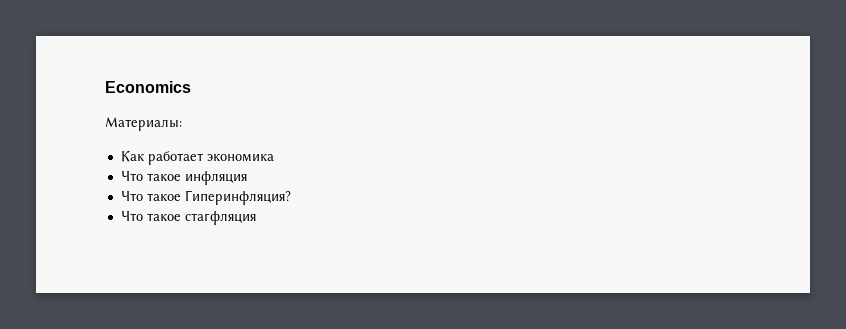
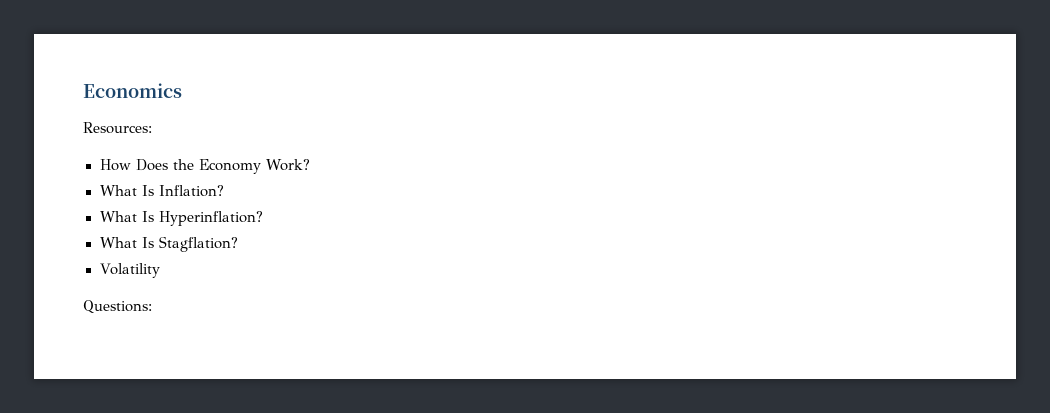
[105,117,182,131] [120,151,274,165] [120,171,247,185] [120,190,291,205] [120,211,256,225] Материалы: // Как работает экономика // Что такое инфляция // Что такое Гиперинфляция? // Что такое стагфляция -> [83,122,152,134] [99,159,311,174] [99,185,224,197] [99,211,263,226] [99,236,238,252] [99,263,161,278] [83,300,152,314] Resources: // How Does the Economy Work? // What Is Inflation? // What Is Hyperinflation? // What Is Stagflation? // Volatility // Questions:

